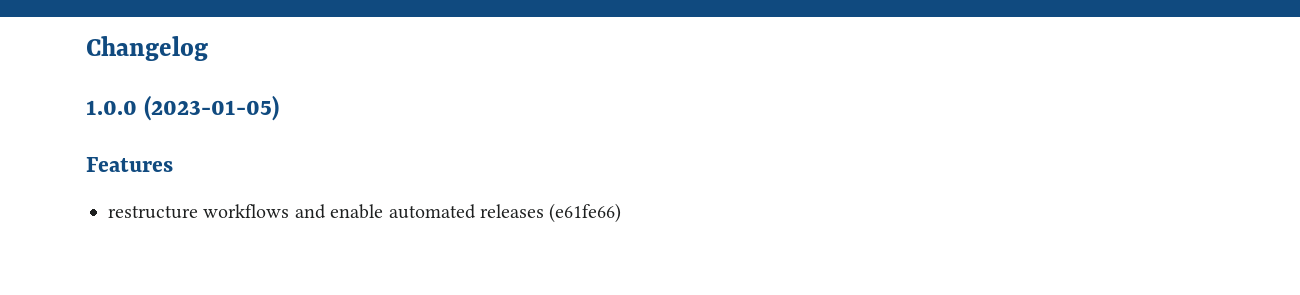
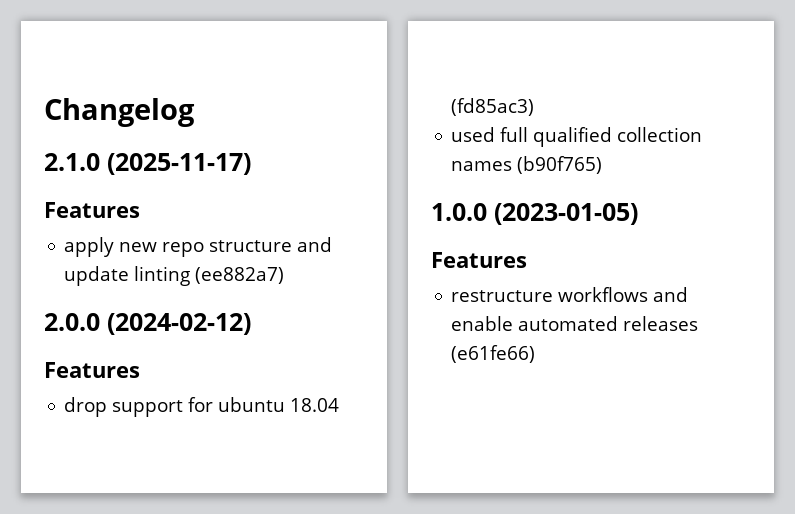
(208, 48) none -> [44,153,251,175] [44,202,140,218] [64,237,333,257] [64,266,285,286] [44,313,251,335] [44,362,140,378] [64,397,340,417] [451,98,535,116] [451,127,703,147] [451,156,603,174] // 2.1.0 (2025-11-17) // Features // apply new repo structure and update linting (ee882a7) // 2.0.0 (2024-02-12) // Features // drop support for ubuntu 18.04 (fd85ac3) // used full qualified collection names (b90f765)

